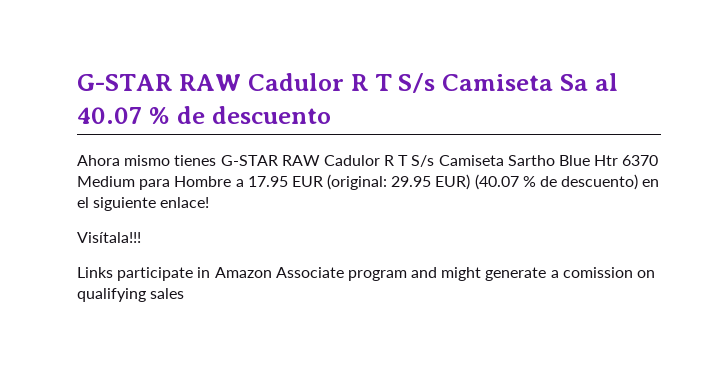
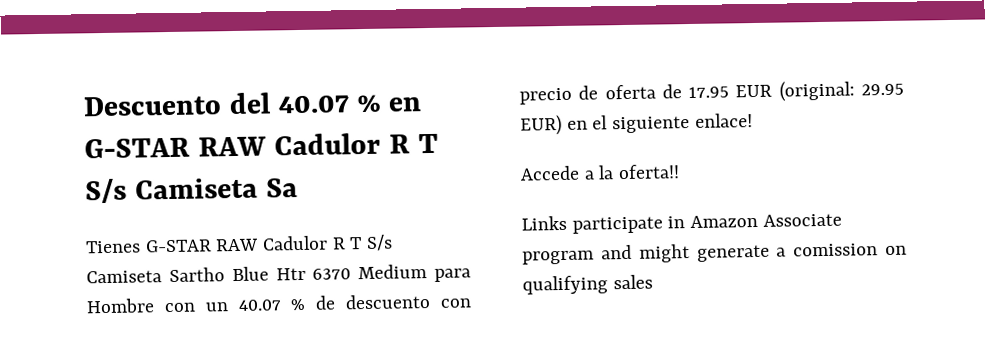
(77, 82) none -> [83,92,422,117] Descuento del 40.07 % en
[595,73,619,91] [77,106,331,124] [77,155,217,166] al 40.07 % de descuento // Ahora mismo tienes -> [85,240,141,254] // Tienes
[235,179,244,187] a -> [163,293,472,313] [519,84,682,105] con un 40.07 % de descuento con precio de oferta de
[474,174,639,190] (40.07 % de descuento) -> (562, 125) none
[77,232,141,243] Visítala!!! -> [520,164,681,181] Accede a la oferta!!

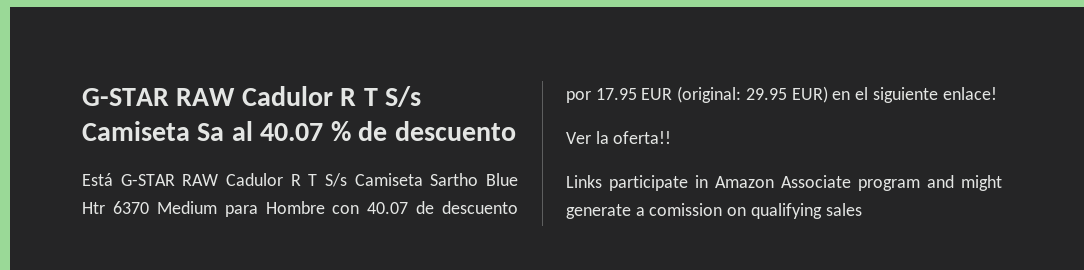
[83,92,422,117] Descuento del 40.07 % en -> (82, 97) none
[85,240,141,254] // Tienes -> [231,121,516,141] [82,173,113,186] al 40.07 % de descuento // Está
[204,293,472,312] [519,84,682,105] un 40.07 % de descuento con precio de oferta de -> [367,201,518,214] [566,91,591,103] 40.07 de descuento por
[520,165,595,181] Accede a -> [566,132,591,144] Ver

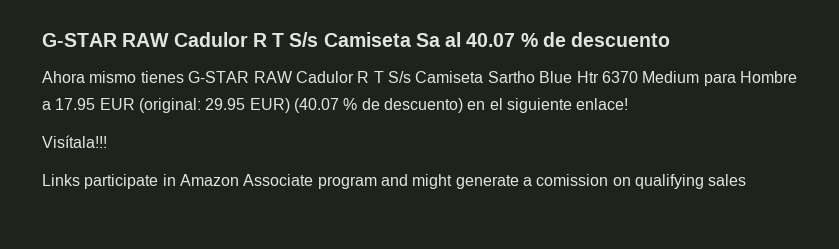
[82,173,113,186] Está -> [42,71,184,83] Ahora mismo tienes
[332,201,518,214] [566,91,591,103] con 40.07 de descuento por -> [42,101,51,110] a
(828, 94) none -> [293,98,463,113] (40.07 % de descuento)
[566,131,672,144] Ver la oferta!! -> [42,135,107,148] Visítala!!!

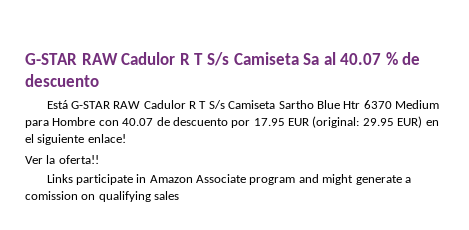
[42,71,184,83] Ahora mismo tienes -> [46,100,68,109] Está
[42,101,51,110] a -> [98,117,251,128] con 40.07 de descuento por
[293,98,463,113] (40.07 % de descuento) -> (423, 122) none
[42,135,107,148] Visítala!!! -> [25,155,99,164] Ver la oferta!!

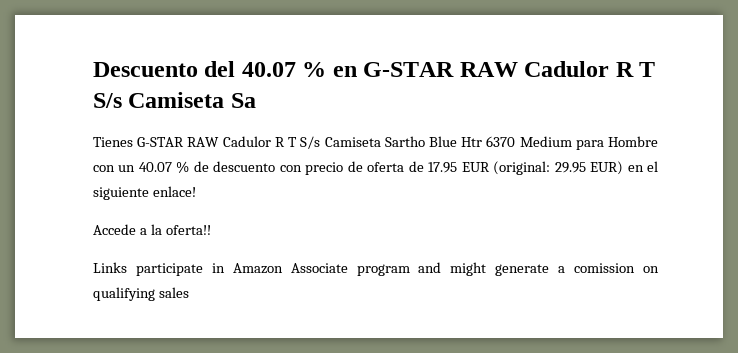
(25, 59) none -> [93,61,357,77] Descuento del 40.07 % en
[323,52,421,65] [25,74,99,87] [46,100,68,109] al 40.07 % de descuento // Está -> [93,137,133,147] // Tienes
[122,117,251,128] 40.07 de descuento por -> [118,161,424,175] un 40.07 % de descuento con precio de oferta de
[25,156,43,164] Ver -> [93,224,147,235] Accede a

